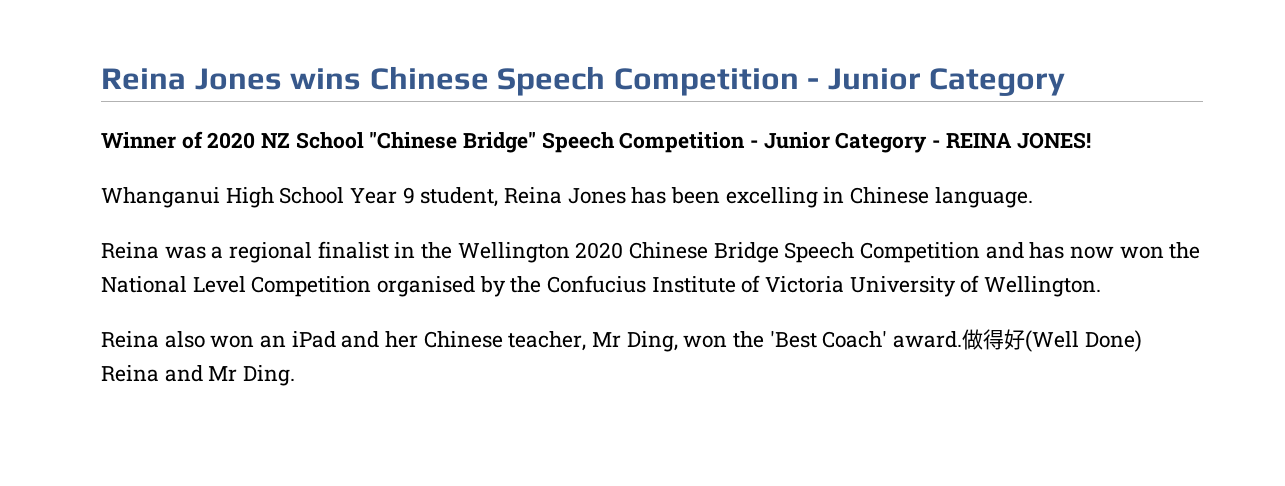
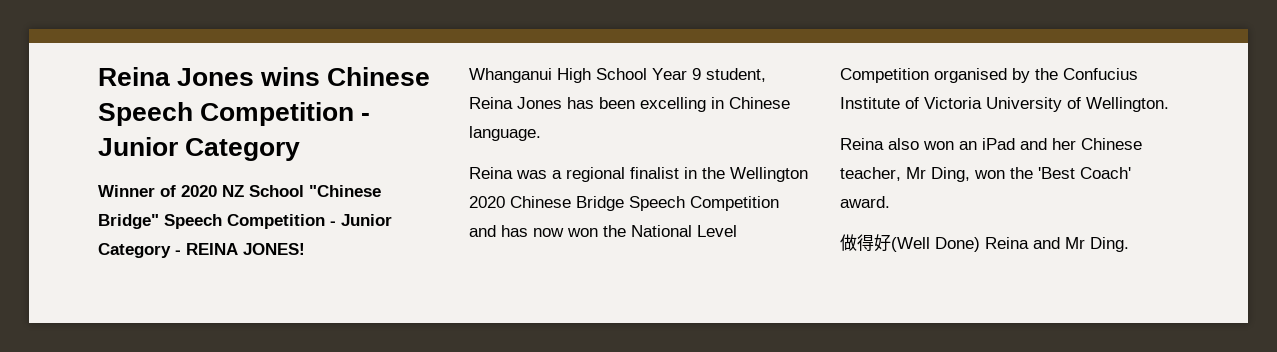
(963, 339) none -> (890, 202) //

